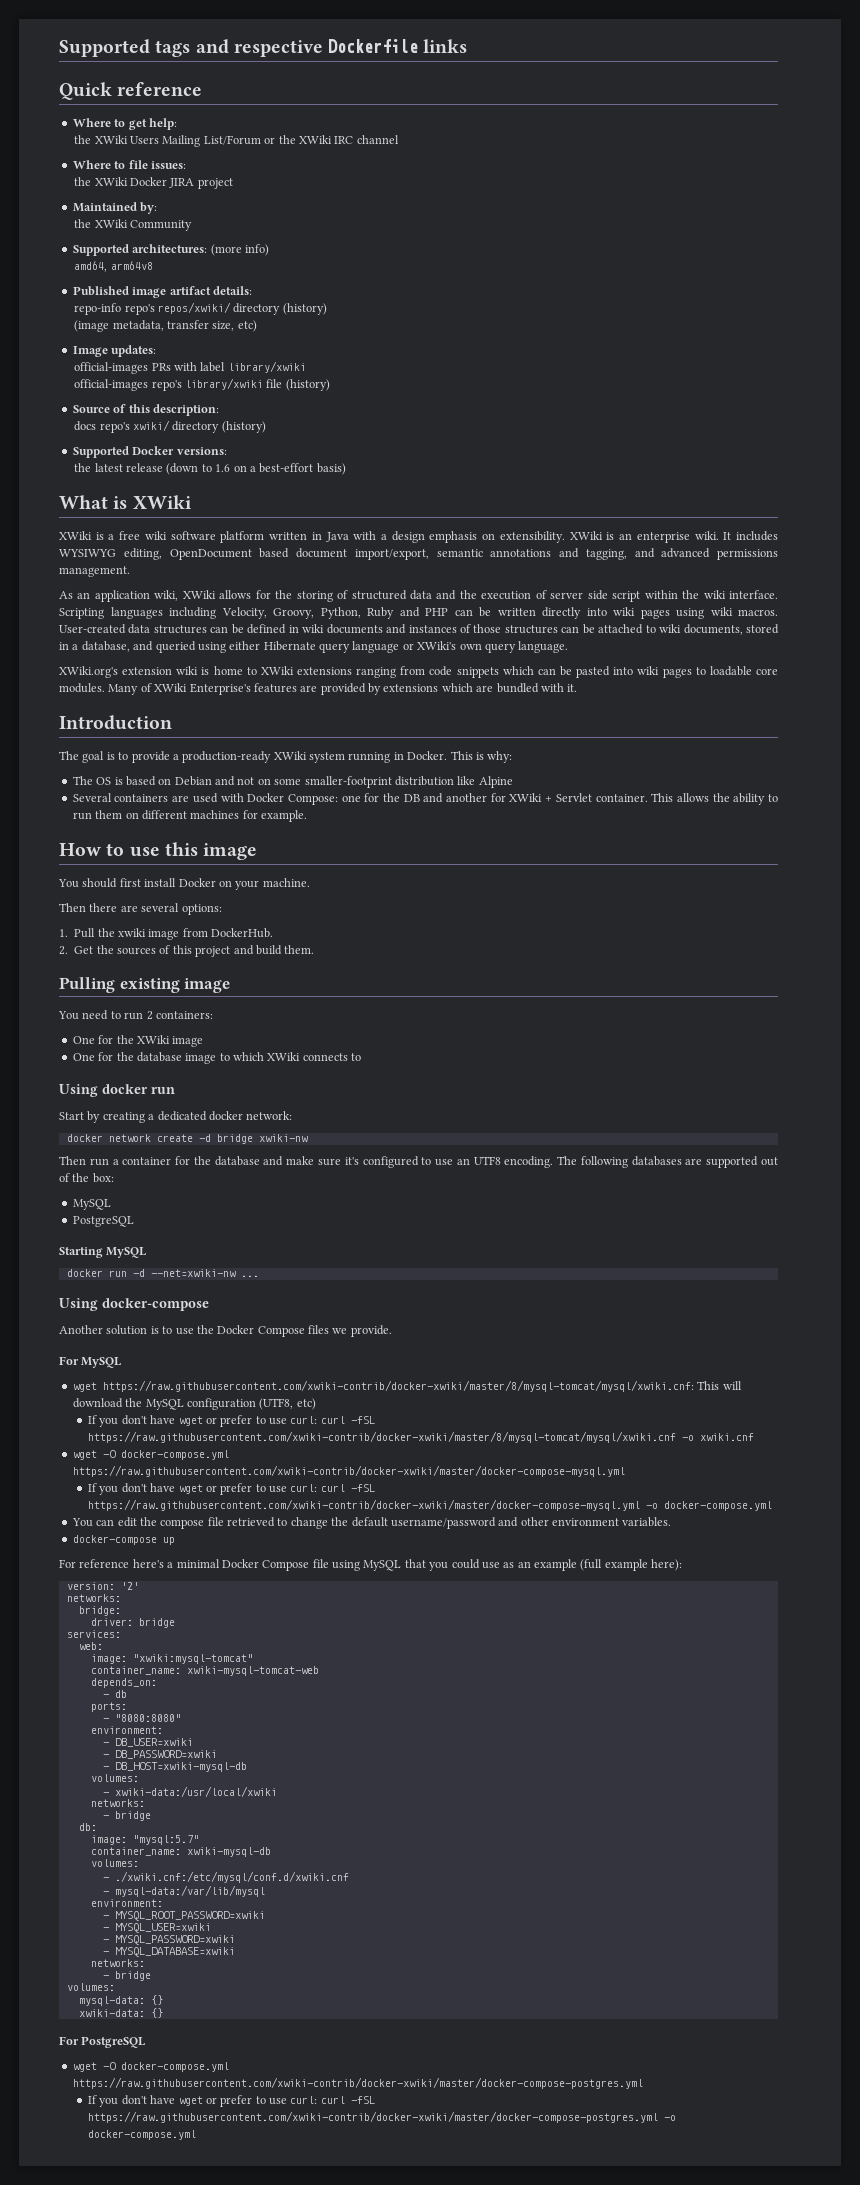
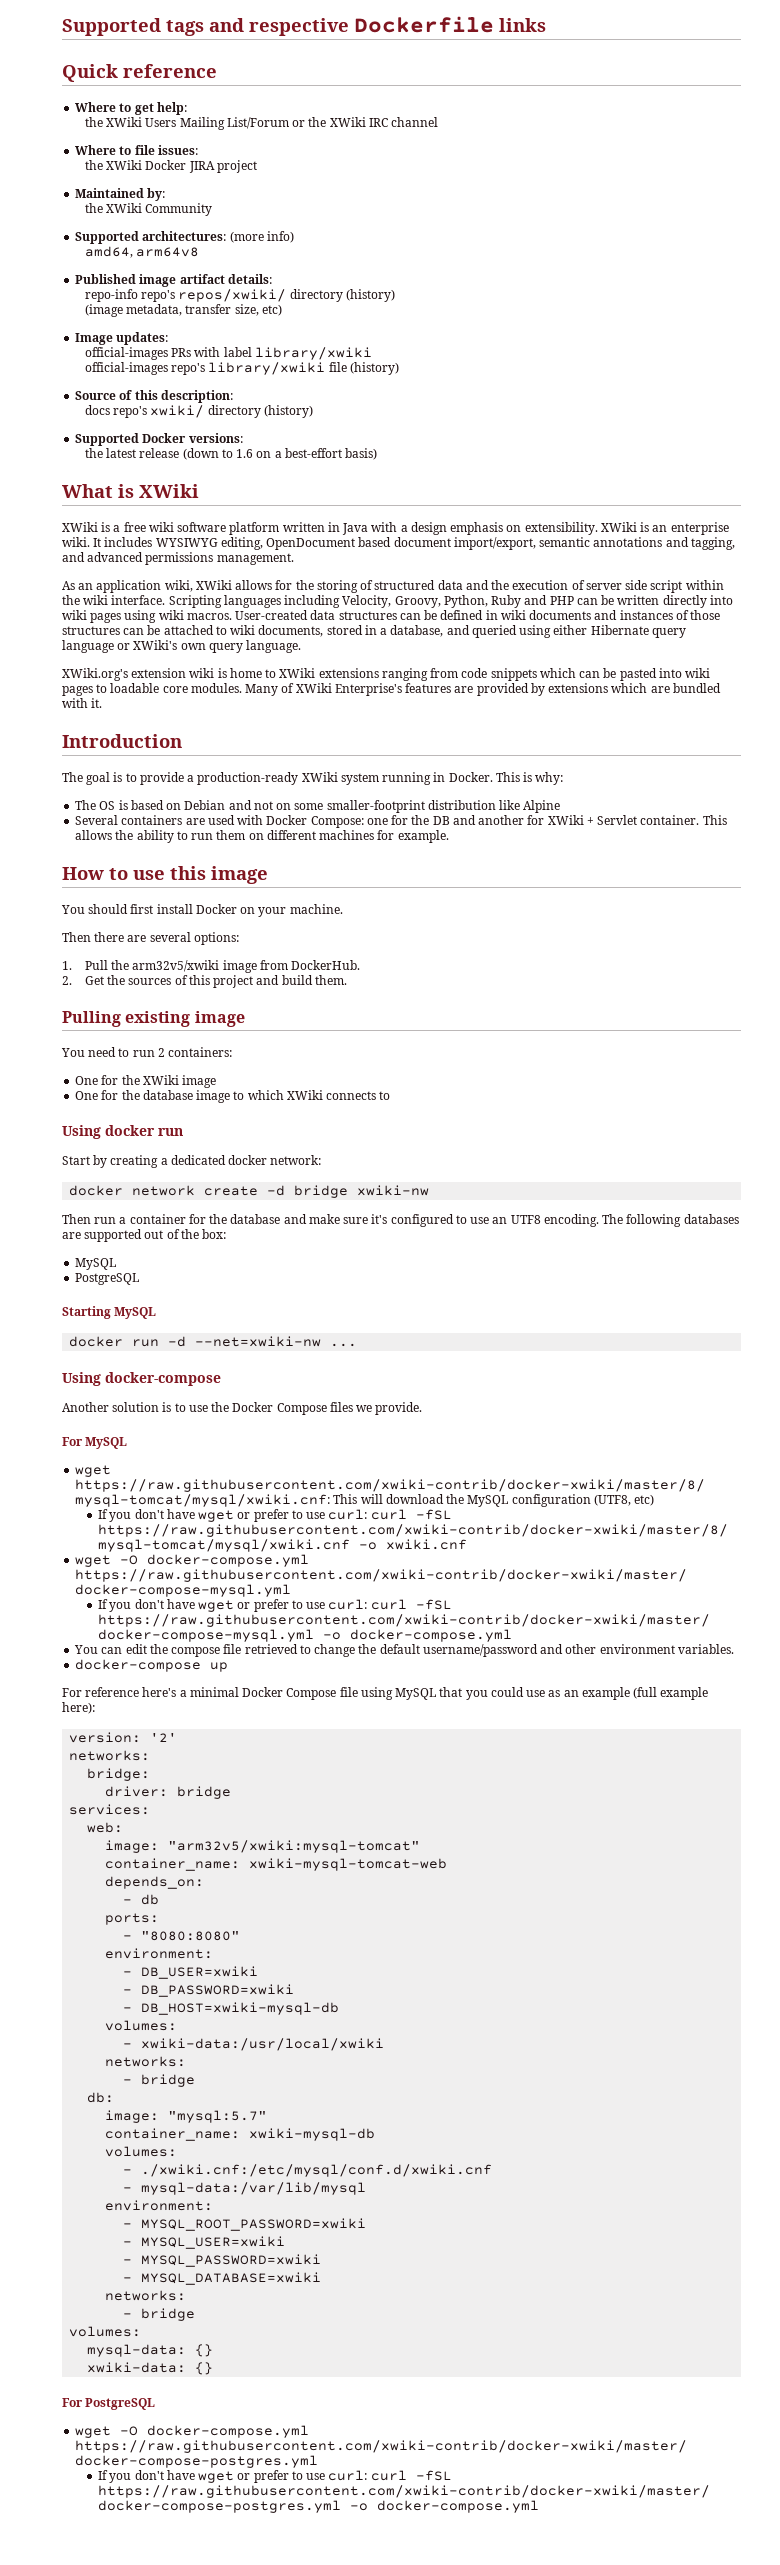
[118,928,147,937] xwiki -> [132,960,220,972] arm32v5/xwiki
[132,1654,253,1664] "xwiki:mysql-tomcat" -> [168,1840,421,1853] "arm32v5/xwiki:mysql-tomcat"

